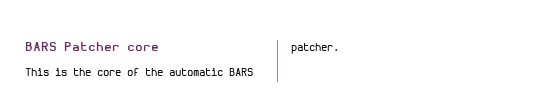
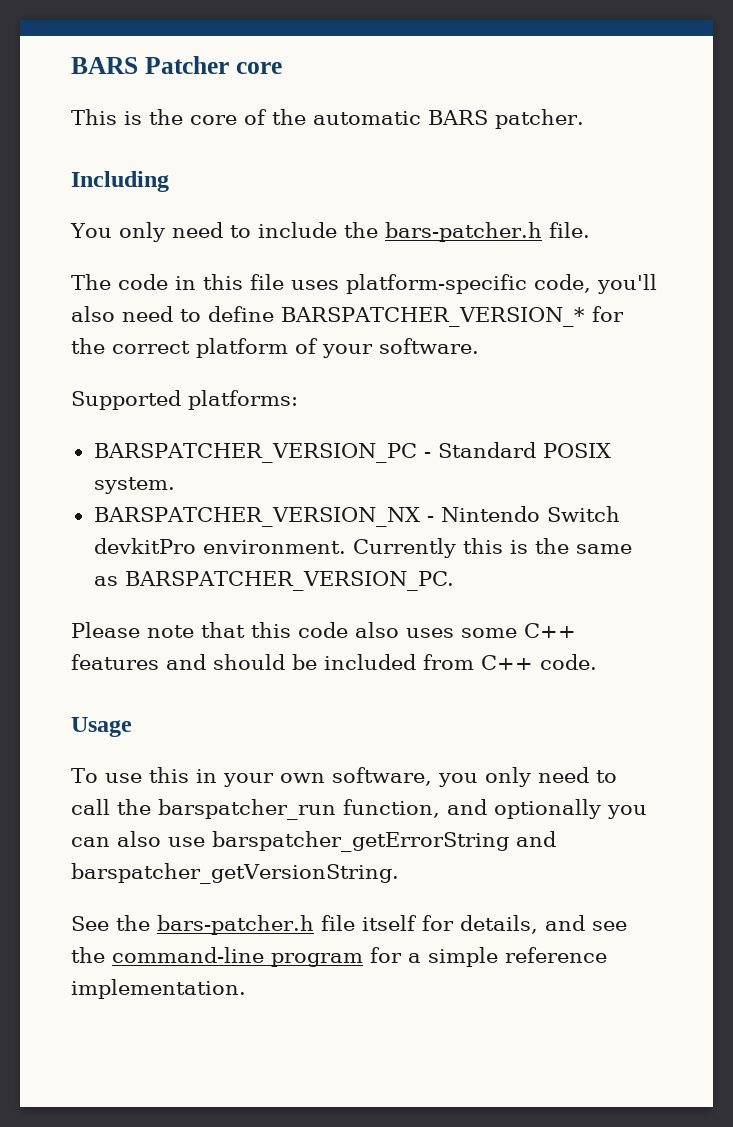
(339, 48) none -> [71,171,169,192] [70,222,590,242] [71,274,657,294] [71,306,624,327] [71,338,479,358] [71,390,298,410] [93,442,611,463] [93,477,175,494] [93,506,620,527] [93,538,632,558] [93,571,455,591] [71,622,576,638] [71,654,597,670] [71,717,132,737] [71,767,617,787] [71,799,647,820] [71,831,556,852] [71,863,399,884] [71,915,627,935] [71,947,607,967] [71,979,246,999] // Including // You only need to include the bars-patcher.h file. // The code in this file uses platform-specific code, you'll also need to define BARSPATCHER_VERSION_* for the correct platform of your software. // Supported platforms: // BARSPATCHER_VERSION_PC - Standard POSIX system. // BARSPATCHER_VERSION_NX - Nintendo Switch devkitPro environment. Currently this is the same as BARSPATCHER_VERSION_PC. // Please note that this code also uses some C++ features and should be included from C++ code. // Usage // To use this in your own software, you only need to call the barspatcher_run function, and optionally you can also use barspatcher_getErrorString and barspatcher_getVersionString. // See the bars-patcher.h file itself for details, and see the command-line program for a simple reference implementation.

